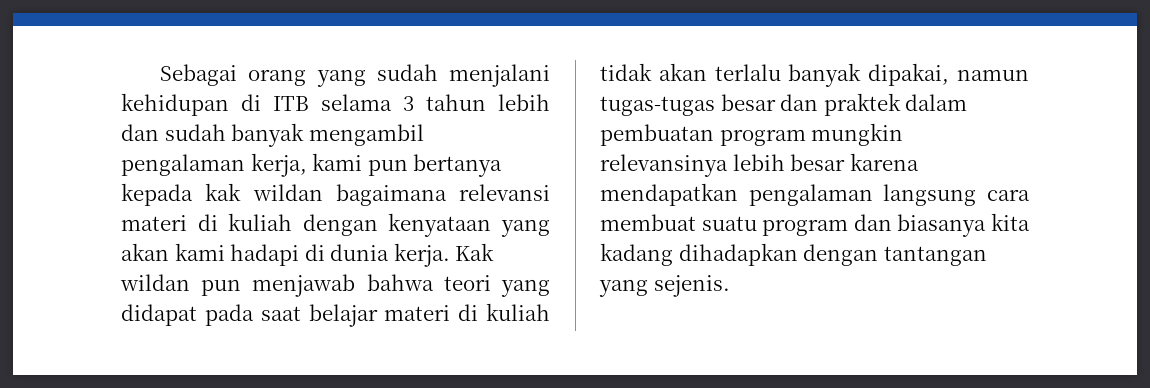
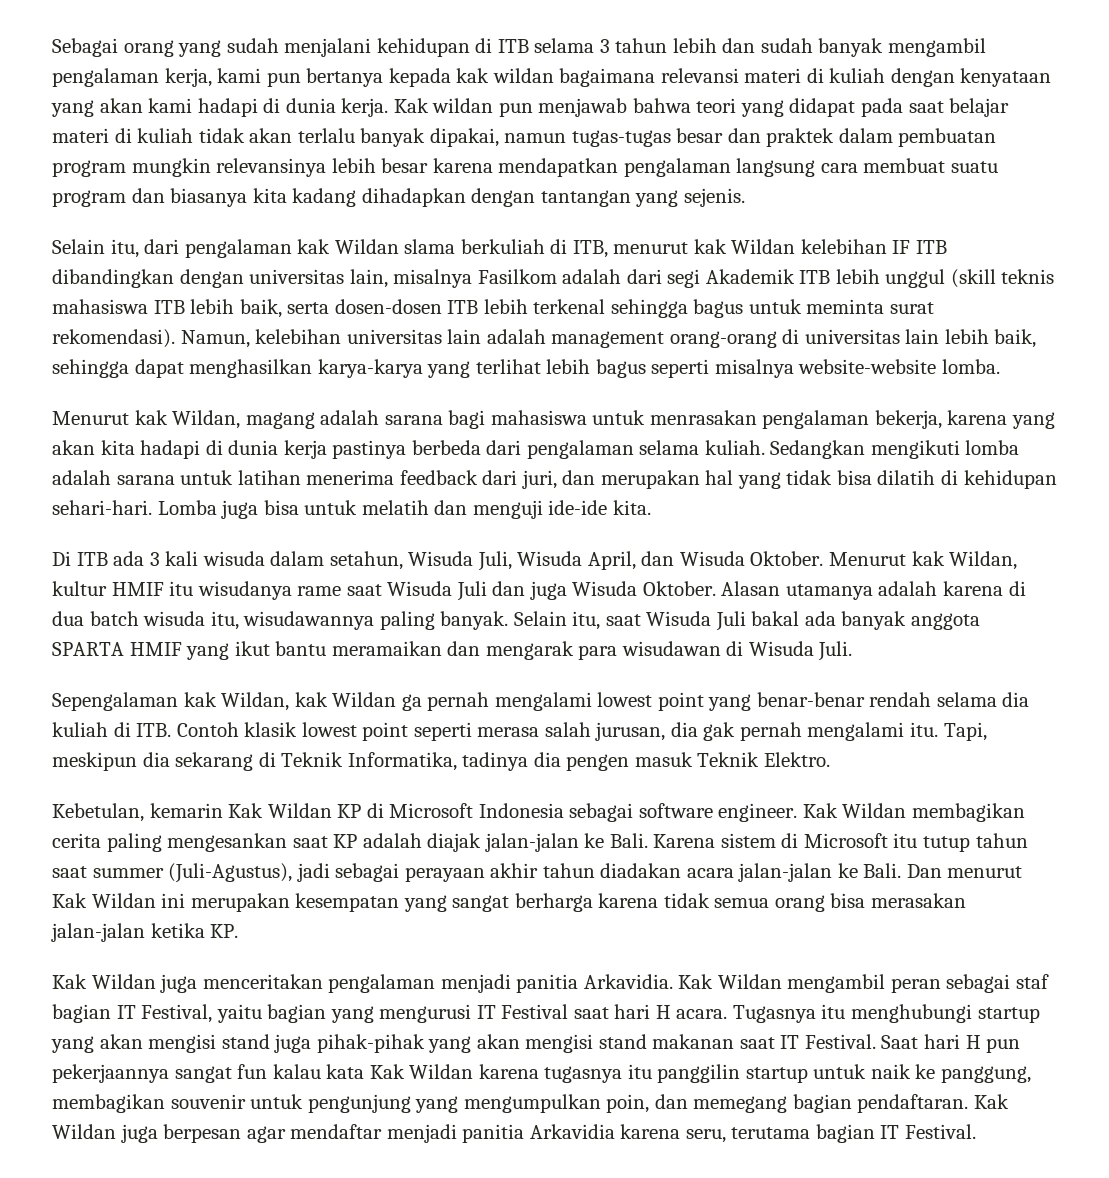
(730, 286) none -> [52,239,948,258] [52,269,1055,288] [52,299,934,318] [52,329,1037,348] [52,359,1000,378] [52,410,1055,429] [52,440,1020,459] [52,470,1057,489] [52,500,651,519] [52,551,1018,571] [52,581,1026,601] [52,611,981,631] [52,641,853,661] [52,692,1030,711] [52,722,987,741] [52,752,830,771] [52,803,1025,822] [52,833,1028,852] [52,863,1023,883] [52,893,966,912] [51,923,239,942] [52,974,1049,993] [52,1004,1040,1023] [51,1034,1021,1053] [52,1064,1032,1083] [52,1094,1009,1113] [52,1124,976,1143] // Selain itu, dari pengalaman kak Wildan slama berkuliah di ITB, menurut kak Wildan kelebihan IF ITB dibandingkan dengan universitas lain, misalnya Fasilkom adalah dari segi Akademik ITB lebih unggul (skill teknis mahasiswa ITB lebih baik, serta dosen-dosen ITB lebih terkenal sehingga bagus untuk meminta surat rekomendasi). Namun, kelebihan universitas lain adalah management orang-orang di universitas lain lebih baik, sehingga dapat menghasilkan karya-karya yang terlihat lebih bagus seperti misalnya website-website lomba. // Menurut kak Wildan, magang adalah sarana bagi mahasiswa untuk menrasakan pengalaman bekerja, karena yang akan kita hadapi di dunia kerja pastinya berbeda dari pengalaman selama kuliah. Sedangkan mengikuti lomba adalah sarana untuk latihan menerima feedback dari juri, dan merupakan hal yang tidak bisa dilatih di kehidupan sehari-hari. Lomba juga bisa untuk melatih dan menguji ide-ide kita. // Di ITB ada 3 kali wisuda dalam setahun, Wisuda Juli, Wisuda April, dan Wisuda Oktober. Menurut kak Wildan, kultur HMIF itu wisudanya rame saat Wisuda Juli dan juga Wisuda Oktober. Alasan utamanya adalah karena di dua batch wisuda itu, wisudawannya paling banyak. Selain itu, saat Wisuda Juli bakal ada banyak anggota SPARTA HMIF yang ikut bantu meramaikan dan mengarak para wisudawan di Wisuda Juli. // Sepengalaman kak Wildan, kak Wildan ga pernah mengalami lowest point yang benar-benar rendah selama dia kuliah di ITB. Contoh klasik lowest point seperti merasa salah jurusan, dia gak pernah mengalami itu. Tapi, meskipun dia sekarang di Teknik Informatika, tadinya dia pengen masuk Teknik Elektro. // Kebetulan, kemarin Kak Wildan KP di Microsoft Indonesia sebagai software engineer. Kak Wildan membagikan cerita paling mengesankan saat KP adalah diajak jalan-jalan ke Bali. Karena sistem di Microsoft itu tutup tahun saat summer (Juli-Agustus), jadi sebagai perayaan akhir tahun diadakan acara jalan-jalan ke Bali. Dan menurut Kak Wildan ini merupakan kesempatan yang sangat berharga karena tidak semua orang bisa merasakan jalan-jalan ketika KP. // Kak Wildan juga menceritakan pengalaman menjadi panitia Arkavidia. Kak Wildan mengambil peran sebagai staf bagian IT Festival, yaitu bagian yang mengurusi IT Festival saat hari H acara. Tugasnya itu menghubungi startup yang akan mengisi stand juga pihak-pihak yang akan mengisi stand makanan saat IT Festival. Saat hari H pun pekerjaannya sangat fun kalau kata Kak Wildan karena tugasnya itu panggilin startup untuk naik ke panggung, membagikan souvenir untuk pengunjung yang mengumpulkan poin, dan memegang bagian pendaftaran. Kak Wildan juga berpesan agar mendaftar menjadi panitia Arkavidia karena seru, terutama bagian IT Festival.

